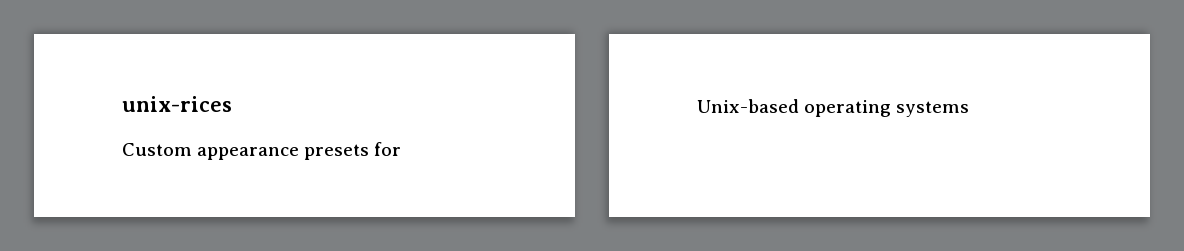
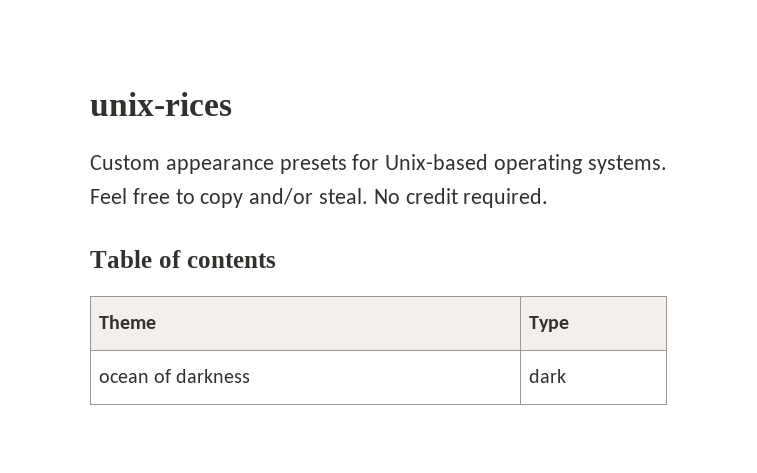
[896,101,970,117] systems -> [587,155,667,174] [90,188,549,208] [90,250,276,268] [98,315,156,329] [528,316,569,332] [98,369,251,383] [528,369,566,383] systems. Feel free to copy and/or steal. No credit required. // Table of contents // Theme | Type // ocean of darkness | dark

